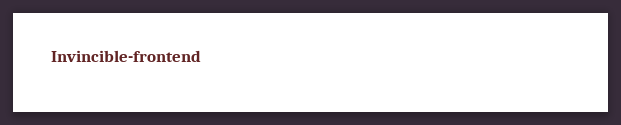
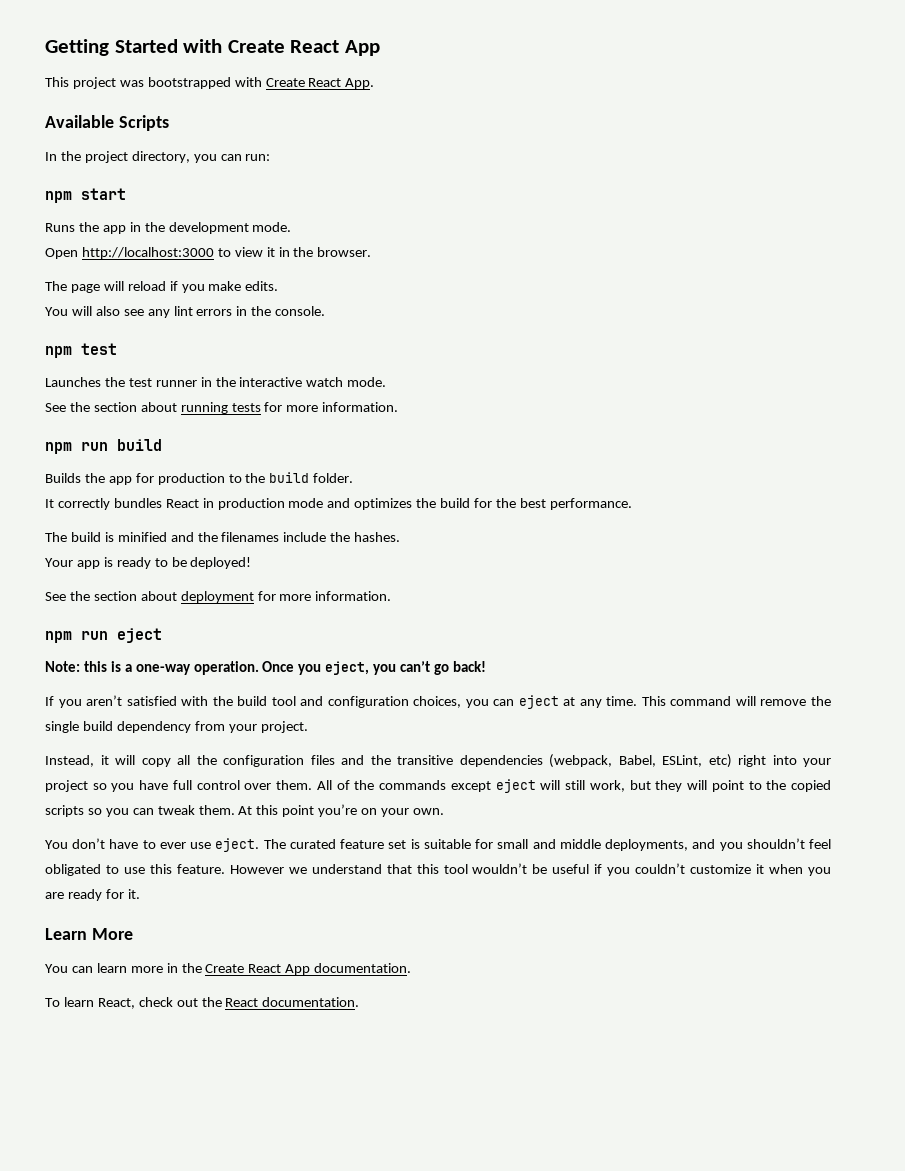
[51,50,201,62] Invincible-frontend -> [45,39,380,56] [45,77,375,89] [45,115,169,131] [45,151,271,163] [45,188,126,203] [45,222,292,234] [45,247,372,259] [45,281,279,293] [45,306,326,318] [45,343,117,358] [45,377,387,387] [45,402,399,414] [45,439,162,454] [45,472,354,485] [45,498,632,510] [45,532,401,542] [45,557,252,569] [45,591,392,603] [45,628,162,643] [45,661,486,675] [45,695,831,709] [45,721,308,733] [45,754,831,768] [45,779,832,793] [45,804,444,817] [45,838,831,852] [45,863,832,876] [45,889,140,901] [45,928,133,940] [45,963,412,975] [45,997,360,1009] Getting Started with Create React App // This project was bootstrapped with Create React App. // Available Scripts // In the project directory, you can run: // npm start // Runs the app in the development mode. // Open http://localhost:3000 to view it in the browser. // The page will reload if you make edits. // You will also see any lint errors in the console. // npm test // Launches the test runner in the interactive watch mode. // See the section about running tests for more information. // npm run build // Builds the app for production to the build folder. // It correctly bundles React in production mode and optimizes the build for the best performance. // The build is minified and the filenames include the hashes. // Your app is ready to be deployed! // See the section about deployment for more information. // npm run eject // Note: this is a one-way operation. Once you eject, you can’t go back! // If you aren’t satisfied with the build tool and configuration choices, you can eject at any time. This command will remove the single build dependency from your project. // Instead, it will copy all the configuration files and the transitive dependencies (webpack, Babel, ESLint, etc) right into your project so you have full control over them. All of the commands except eject will still work, but they will point to the copied scripts so you can tweak them. At this point you’re on your own. // You don’t have to ever use eject. The curated feature set is suitable for small and middle deployments, and you shouldn’t feel obligated to use this feature. However we understand that this tool wouldn’t be useful if you couldn’t customize it when you are ready for it. // Learn More // You can learn more in the Create React App documentation. // To learn React, check out the React documentation.

